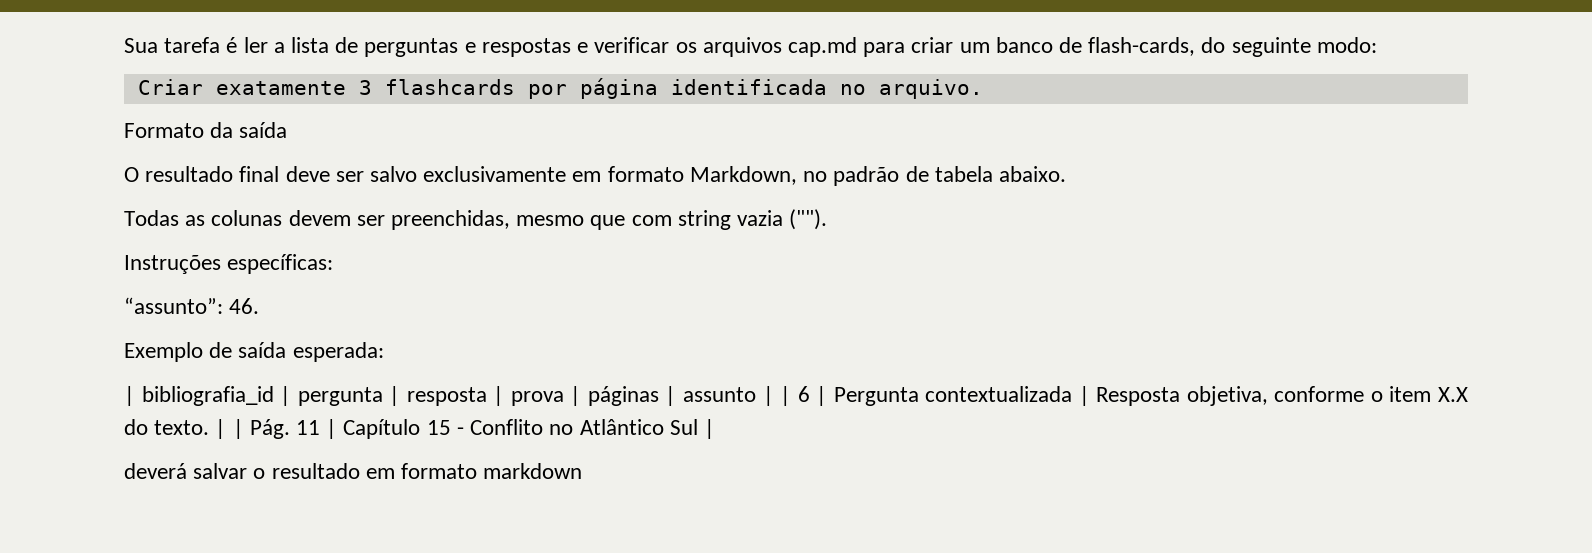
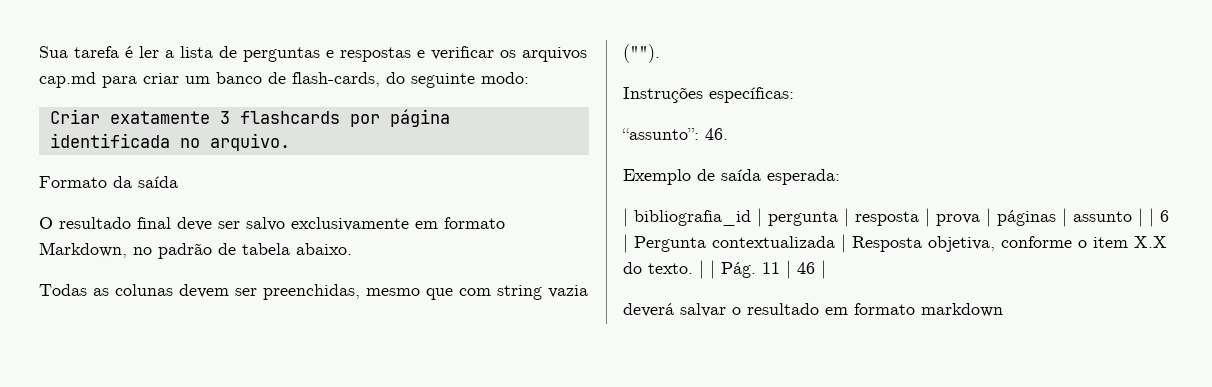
[343,419,698,439] Capítulo 15 - Conflito no Atlântico Sul -> [797,262,815,274] 46

